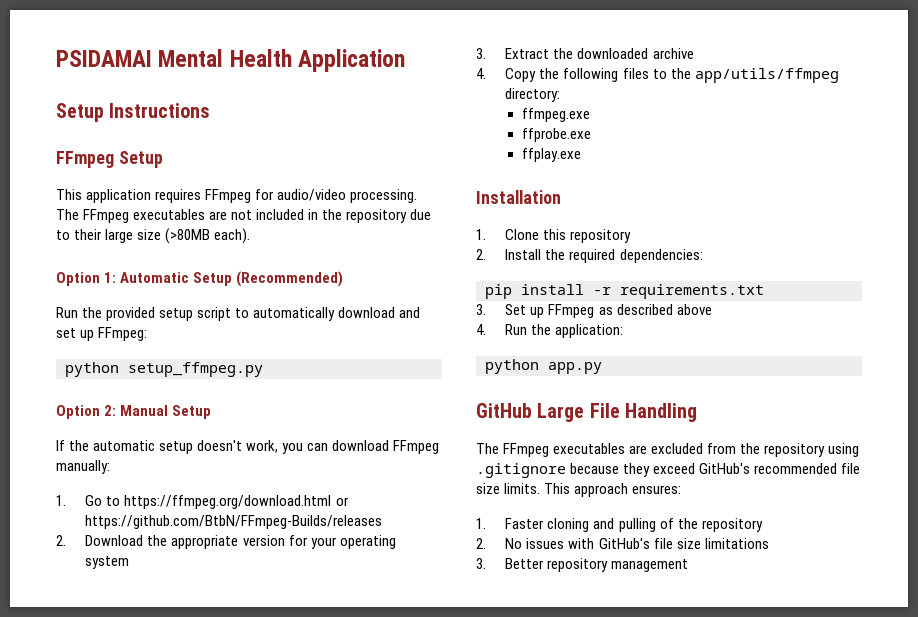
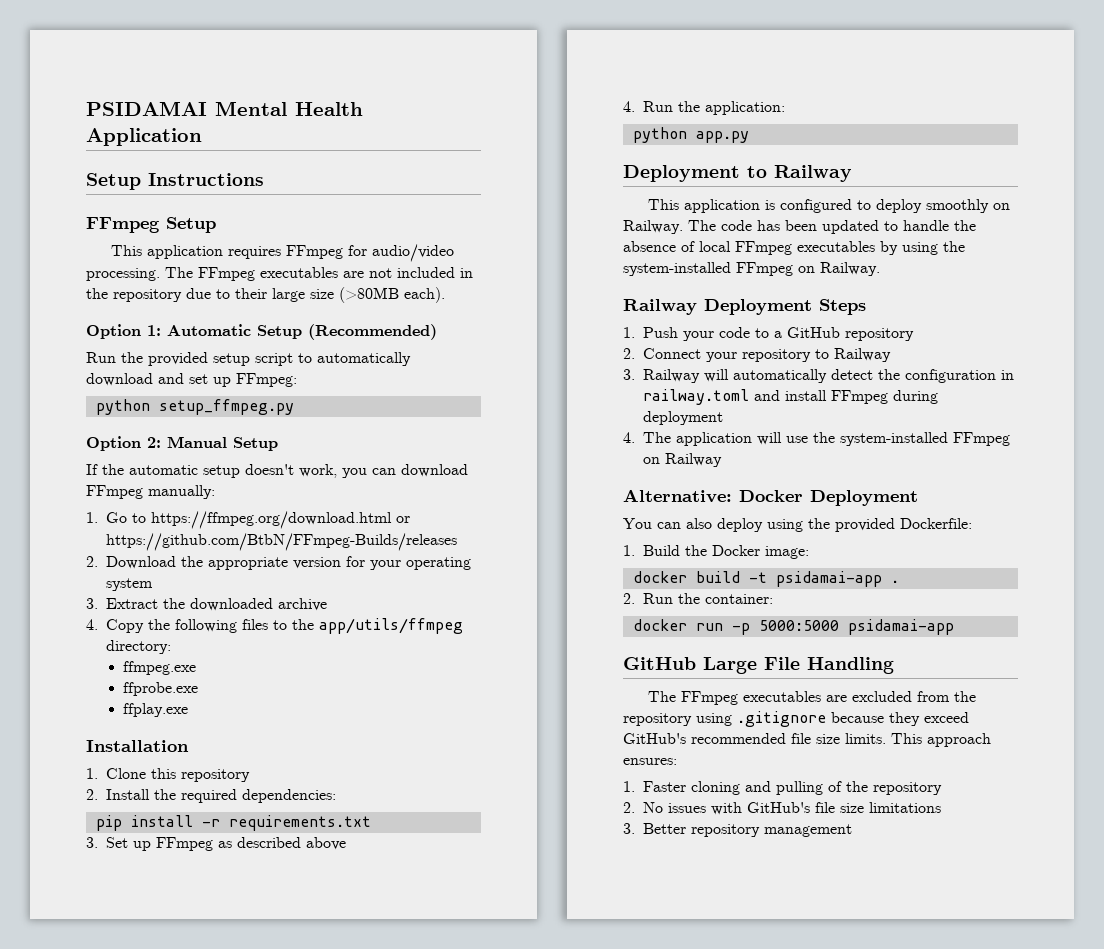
(602, 368) none -> [623,165,852,182] [648,199,1011,213] [623,220,976,234] [623,241,965,255] [623,262,880,276] [623,299,866,315] [623,327,914,341] [623,348,891,362] [623,369,1014,383] [643,389,938,405] [643,411,723,425] [623,432,1010,446] [643,453,722,467] [623,489,918,506] [623,518,972,532] [623,545,809,559] [632,571,899,587] [623,593,773,604] [632,619,954,635] // Deployment to Railway // This application is configured to deploy smoothly on Railway. The code has been updated to handle the absence of local FFmpeg executables by using the system-installed FFmpeg on Railway. // Railway Deployment Steps // 1. Push your code to a GitHub repository // 2. Connect your repository to Railway // 3. Railway will automatically detect the configuration in railway.toml and install FFmpeg during deployment // 4. The application will use the system-installed FFmpeg on Railway // Alternative: Docker Deployment // You can also deploy using the provided Dockerfile: // 1. Build the Docker image: // docker build -t psidamai-app . // 2. Run the container: // docker run -p 5000:5000 psidamai-app

